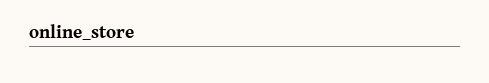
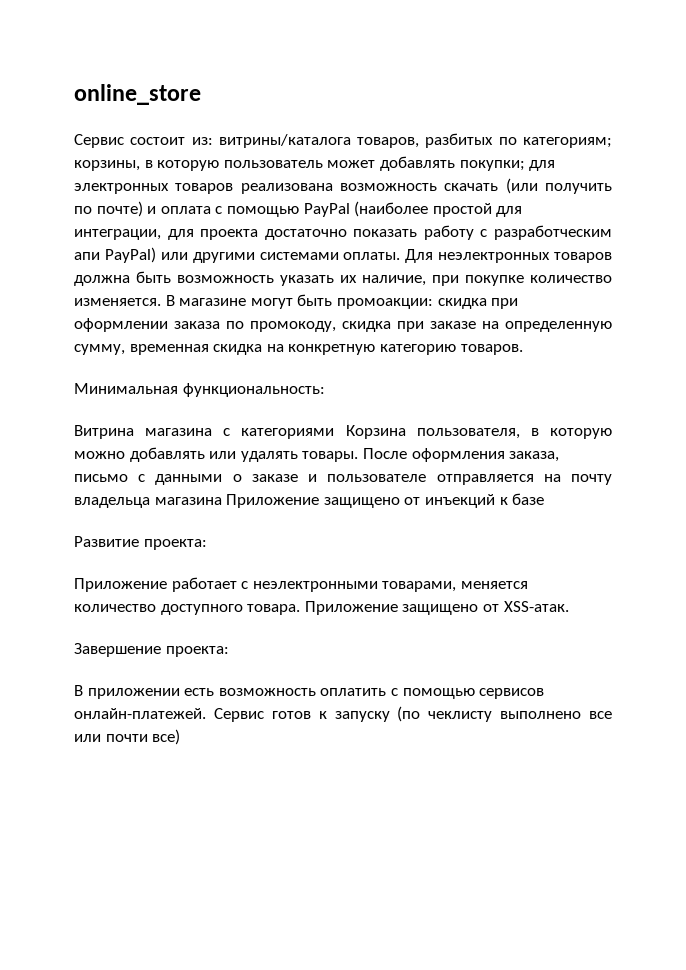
(134, 32) none -> [74,133,612,148] [74,156,556,171] [74,178,612,194] [74,201,523,217] [74,225,612,240] [74,247,612,263] [74,271,612,286] [74,294,519,309] [74,318,612,332] [74,344,523,355] [74,383,325,397] [74,425,613,439] [74,447,560,462] [74,474,612,485] [74,493,545,508] [74,536,207,550] [74,577,528,592] [74,601,569,615] [74,643,229,657] [74,685,545,699] [74,706,612,722] [74,729,181,745] // Сервис состоит из: витрины/каталога товаров, разбитых по категориям; корзины, в которую пользователь может добавлять покупки; для электронных товаров реализована возможность скачать (или получить по почте) и оплата с помощью PayPal (наиболее простой для интеграции, для проекта достаточно показать работу с разработческим апи PayPal) или другими системами оплаты. Для неэлектронных товаров должна быть возможность указать их наличие, при покупке количество изменяется. В магазине могут быть промоакции: скидка при оформлении заказа по промокоду, скидка при заказе на определенную сумму, временная скидка на конкретную категорию товаров. // Минимальная функциональность: // Витрина магазина с категориями Корзина пользователя, в которую можно добавлять или удалять товары. После оформления заказа, письмо с данными о заказе и пользователе отправляется на почту владельца магазина Приложение защищено от инъекций к базе // Развитие проекта: // Приложение работает с неэлектронными товарами, меняется количество доступного товара. Приложение защищено от XSS-атак. // Завершение проекта: // В приложении есть возможность оплатить с помощью сервисов онлайн-платежей. Сервис готов к запуску (по чеклисту выполнено все или почти все)

